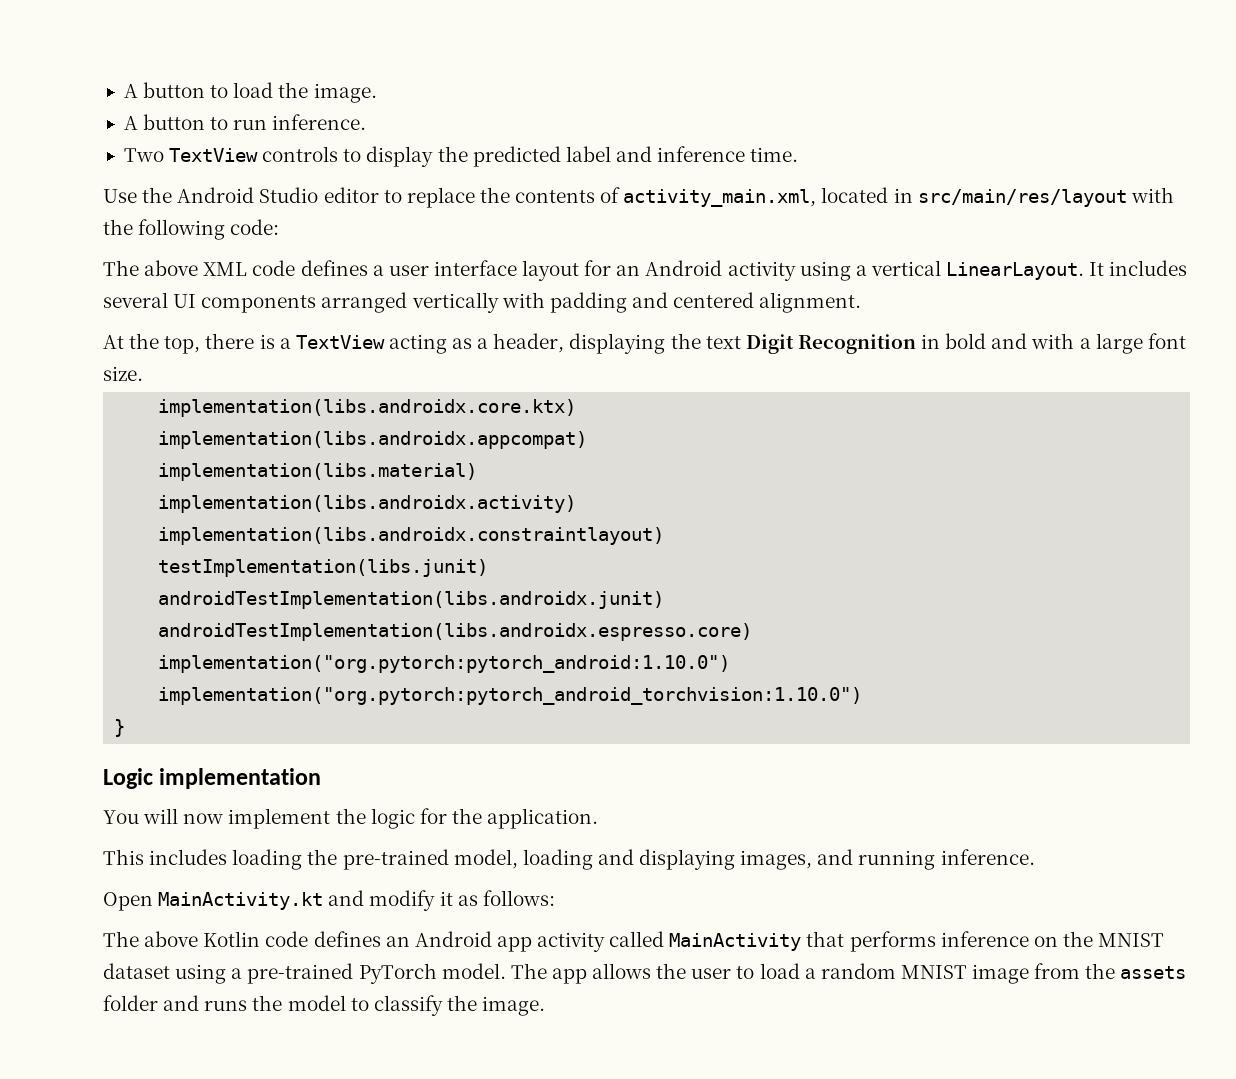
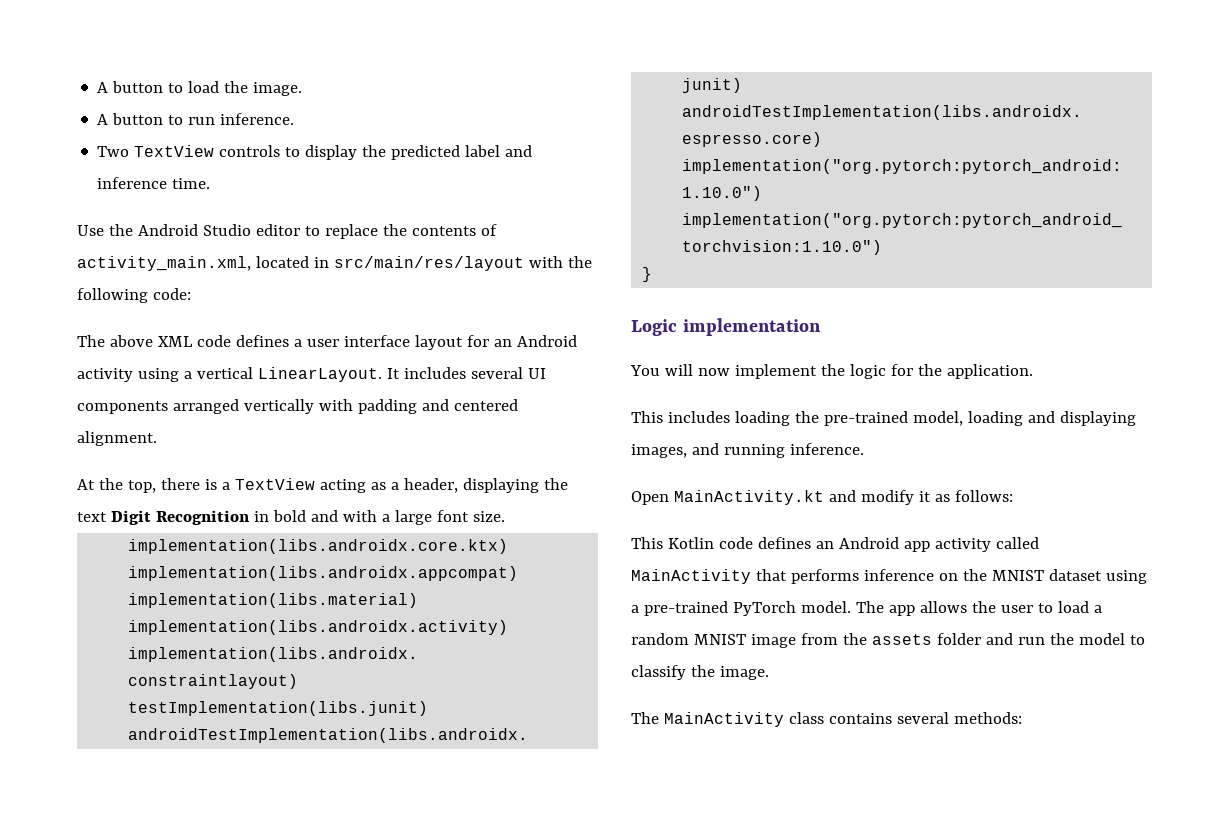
[103,931,199,947] The above -> [631,537,663,549] This
[204,1000,248,1011] runs -> [1017,637,1045,645] run
(546, 1006) none -> [631,712,1022,727] // The MainActivity class contains several methods:

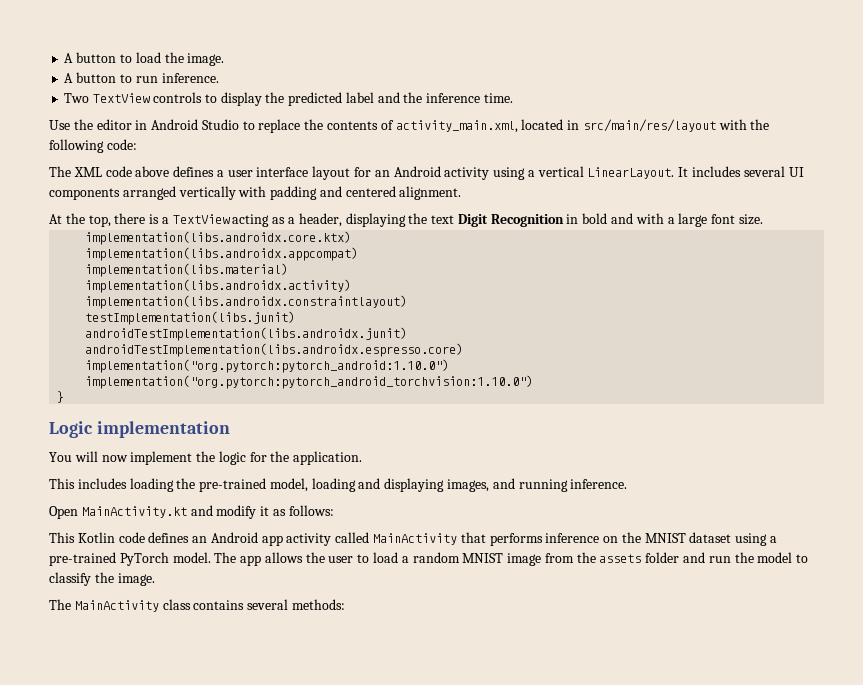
(533, 151) none -> [403,92,423,103] the
(133, 230) none -> [96,119,148,130] editor in
[255,224,300,236] editor -> (239, 124) none
[109,335,153,347] above -> (71, 171) none
(231, 341) none -> [135,166,170,177] above

